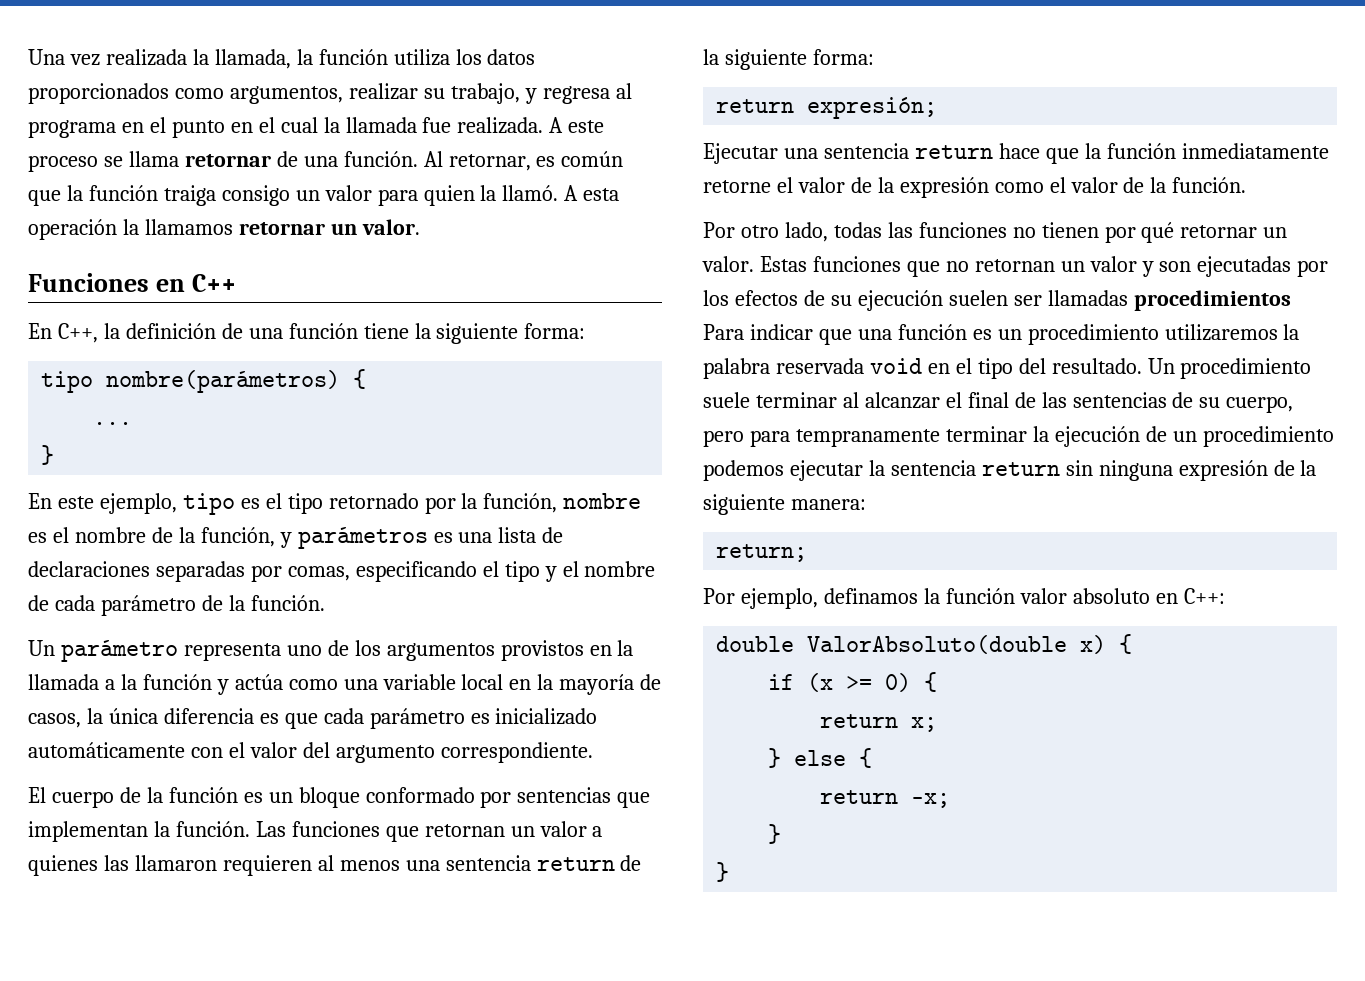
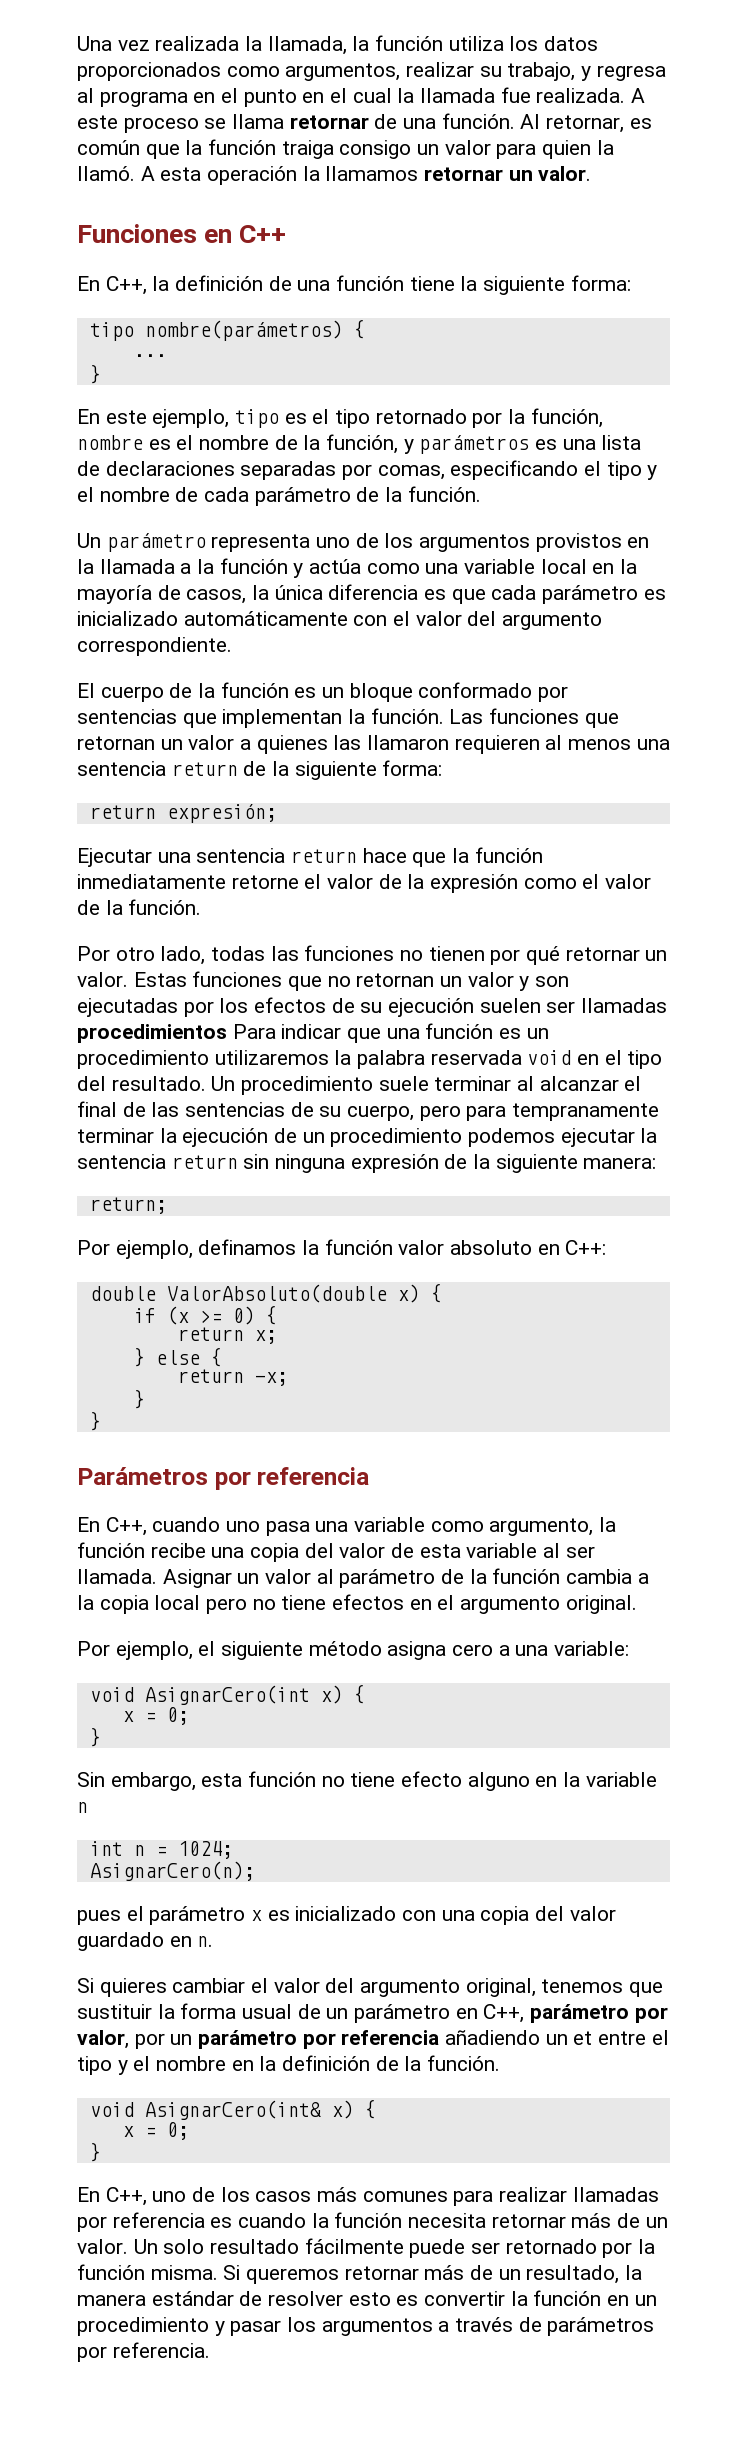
(730, 872) none -> [77,1467,370,1490] [77,1517,617,1536] [77,1542,595,1562] [77,1568,649,1588] [77,1594,637,1614] [77,1641,630,1660] [89,1684,365,1705] [122,1707,189,1725] [89,1727,101,1747] [77,1771,657,1791] [77,1802,88,1813] [89,1841,233,1859] [89,1861,255,1881] [77,1906,616,1925] [77,1932,214,1951] [77,1978,664,1997] [77,2003,668,2023] [77,2030,669,2049] [77,2055,501,2075] [89,2099,376,2120] [122,2122,189,2140] [89,2142,101,2162] [77,2187,659,2206] [77,2212,668,2232] [77,2238,656,2258] [77,2264,643,2284] [77,2290,657,2306] [77,2317,655,2336] [77,2342,210,2362] // Parámetros por referencia // En C++, cuando uno pasa una variable como argumento, la función recibe una copia del valor de esta variable al ser llamada. Asignar un valor al parámetro de la función cambia a la copia local pero no tiene efectos en el argumento original. // Por ejemplo, el siguiente método asigna cero a una variable: // void AsignarCero(int x) { // x = 0; // } // Sin embargo, esta función no tiene efecto alguno en la variable n // int n = 1024; // AsignarCero(n); // pues el parámetro x es inicializado con una copia del valor guardado en n. // Si quieres cambiar el valor del argumento original, tenemos que sustituir la forma usual de un parámetro en C++, parámetro por valor, por un parámetro por referencia añadiendo un et entre el tipo y el nombre en la definición de la función. // void AsignarCero(int& x) { // x = 0; // } // En C++, uno de los casos más comunes para realizar llamadas por referencia es cuando la función necesita retornar más de un valor. Un solo resultado fácilmente puede ser retornado por la función misma. Si queremos retornar más de un resultado, la manera estándar de resolver esto es convertir la función en un procedimiento y pasar los argumentos a través de parámetros por referencia.

